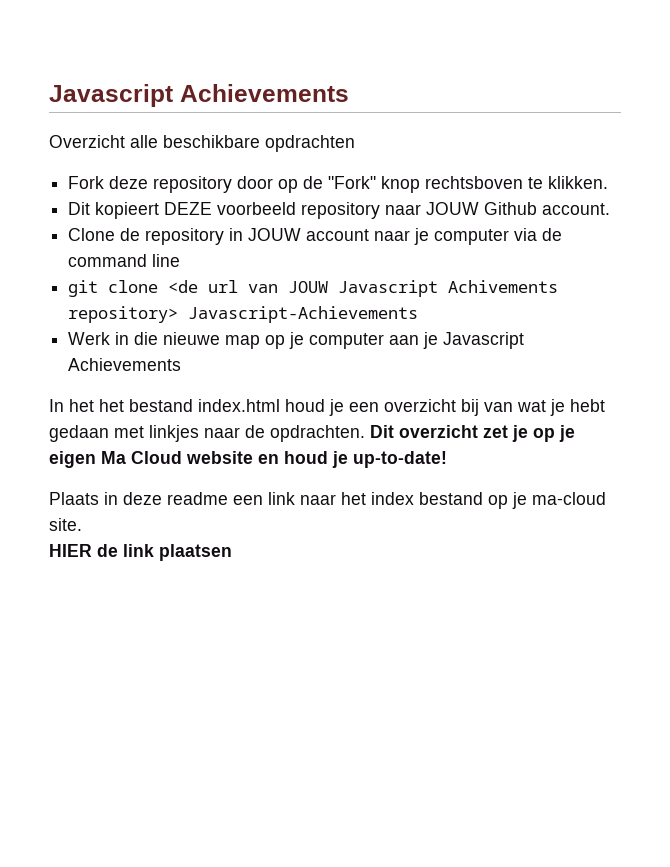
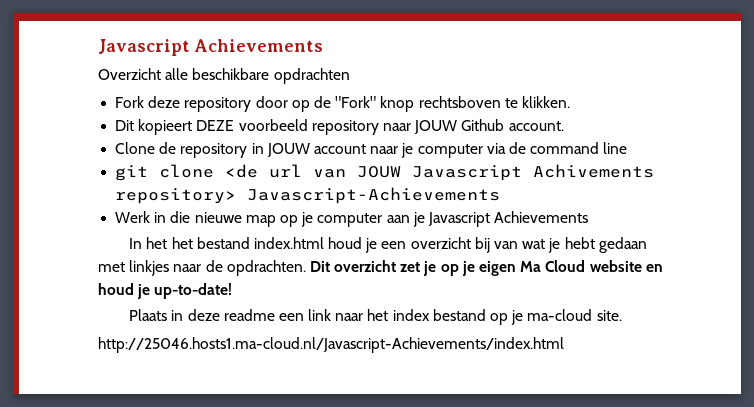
[49,544,232,561] HIER de link plaatsen -> [98,337,564,353] http://25046.hosts1.ma-cloud.nl/Javascript-Achievements/index.html

